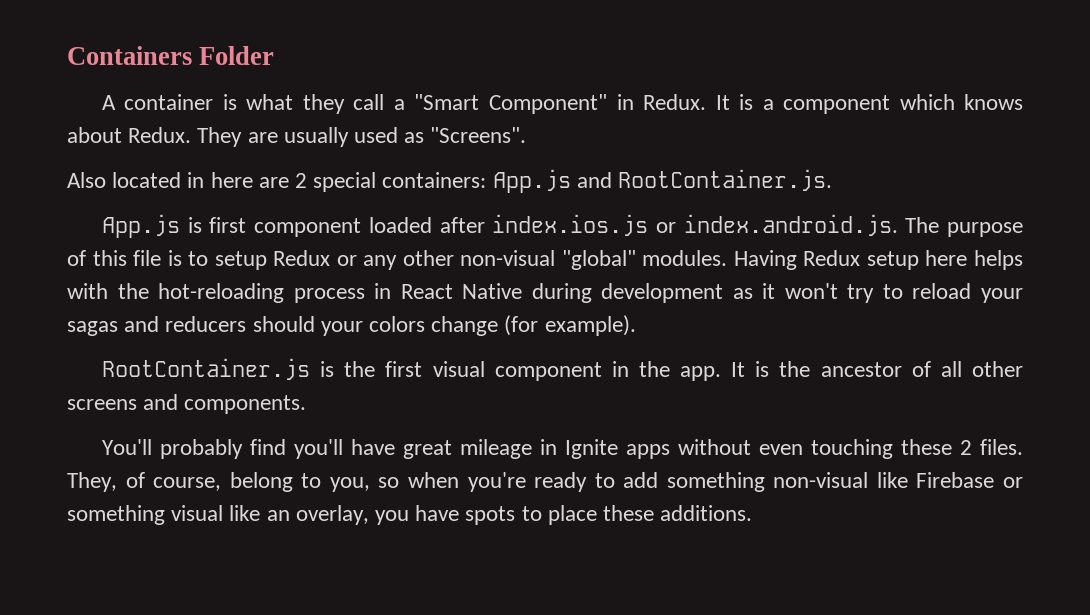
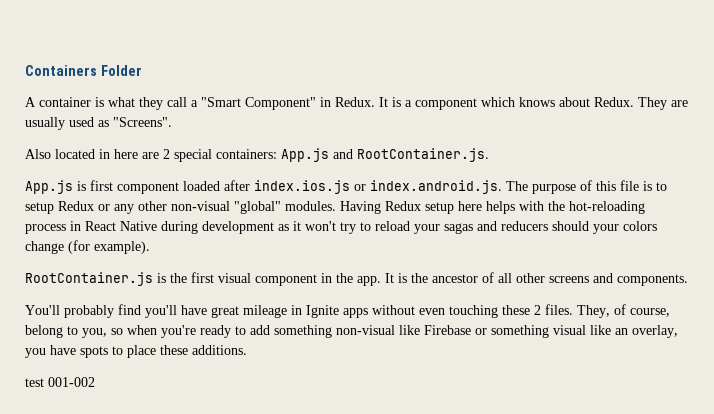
(753, 513) none -> [25,377,95,387] // test 001-002

